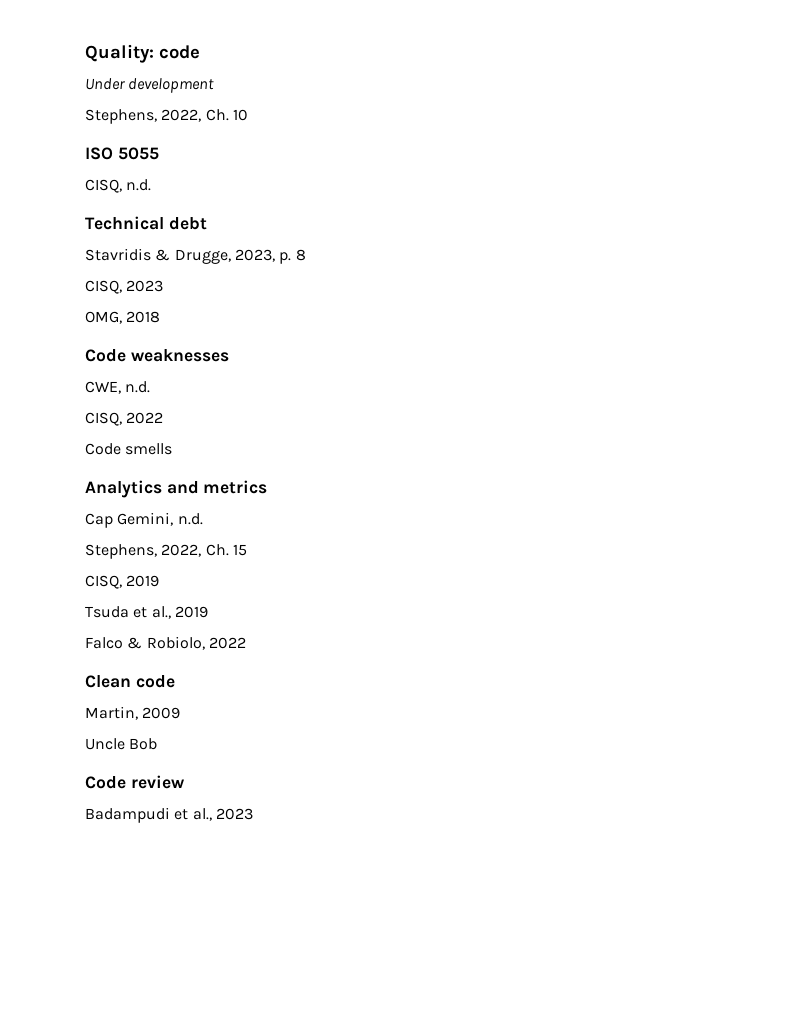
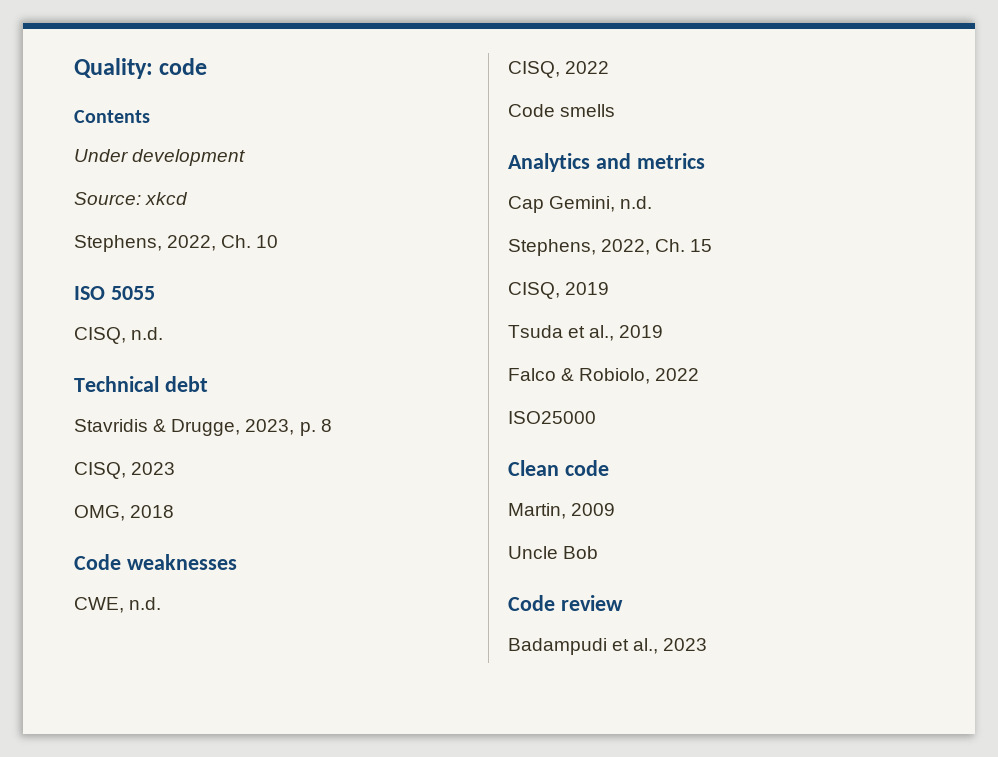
(200, 52) none -> [74,110,150,123] // Contents
(215, 85) none -> [74,192,189,205] // Source: xkcd
(246, 643) none -> [508,411,596,424] // ISO25000

